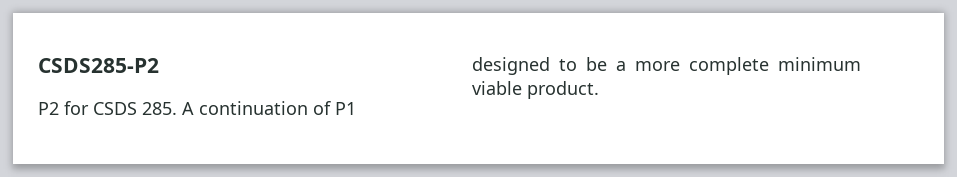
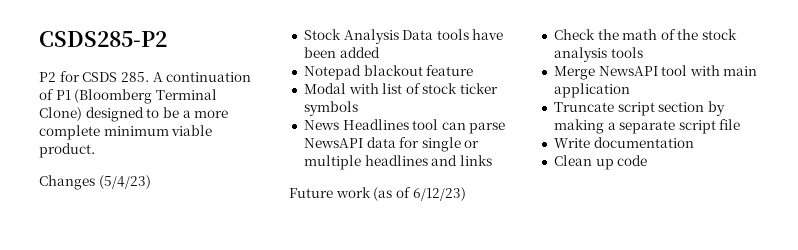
(356, 108) none -> [74,89,217,104] [39,107,82,121] (Bloomberg Terminal Clone)
(599, 90) none -> [39,175,151,190] [303,29,504,44] [303,47,380,58] [303,65,474,80] [303,83,499,94] [303,101,358,116] [303,119,506,134] [303,137,480,152] [303,155,492,170] [289,187,466,201] [553,29,738,40] [553,47,643,62] [553,65,758,80] [553,83,630,98] [553,101,725,116] [553,119,741,134] [553,137,694,148] [553,155,648,170] // Changes (5/4/23) // Stock Analysis Data tools have been added // Notepad blackout feature // Modal with list of stock ticker symbols // News Headlines tool can parse NewsAPI data for single or multiple headlines and links // Future work (as of 6/12/23) // Check the math of the stock analysis tools // Merge NewsAPI tool with main application // Truncate script section by making a separate script file // Write documentation // Clean up code

